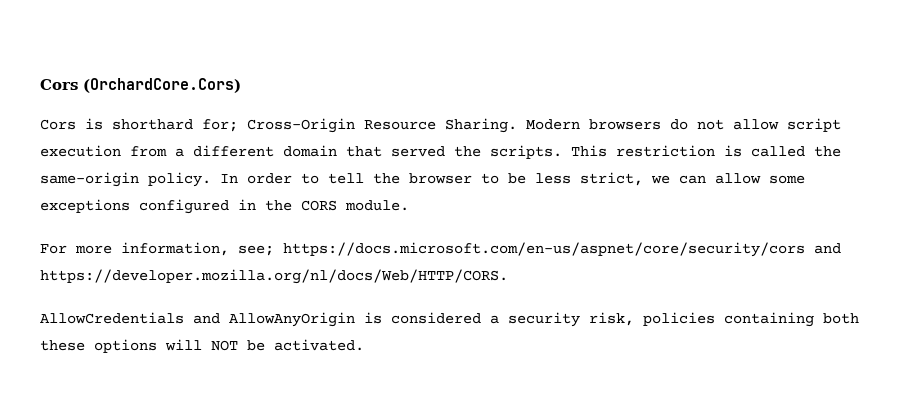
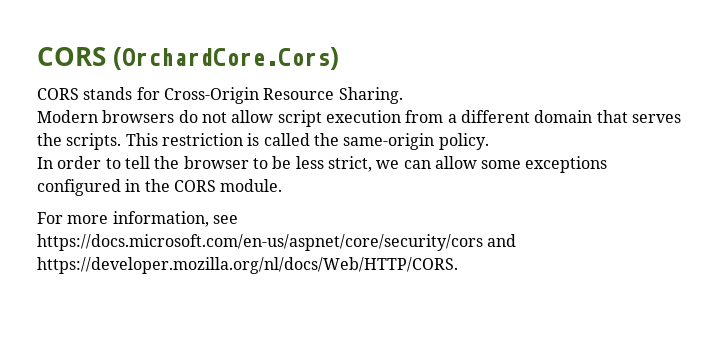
[40,79,78,90] Cors -> [37,47,106,66] CORS
[40,118,238,132] Cors is shorthard for; -> [37,87,160,100] CORS stands for
(517, 125) none -> (403, 95) //
[391,146,445,157] served -> [631,114,681,123] serves
(211, 179) none -> (489, 141) //
[238,245,274,256] see; -> [212,215,238,224] see
[40,312,859,327] [40,339,364,353] // AllowCredentials and AllowAnyOrigin is considered a security risk, policies containing both these options will NOT be activated. -> (458, 265) none

